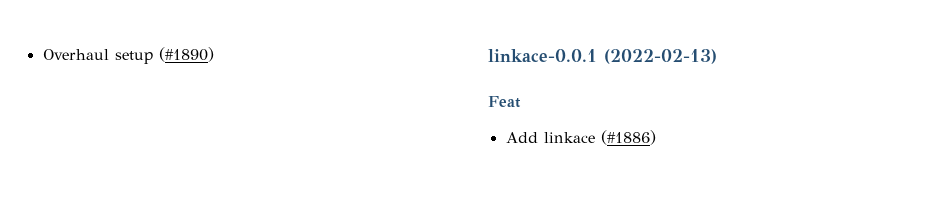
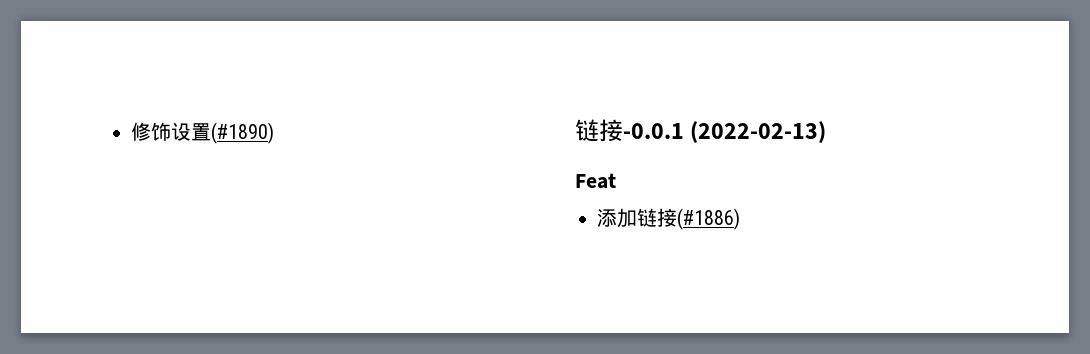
[42,49,153,64] Overhaul setup -> [131,122,211,141] 修饰设置
[488,49,597,62] linkace-0.0.1 -> [575,119,684,142] 链接-0.0.1
[505,132,595,143] Add linkace -> [597,208,677,228] 添加链接

